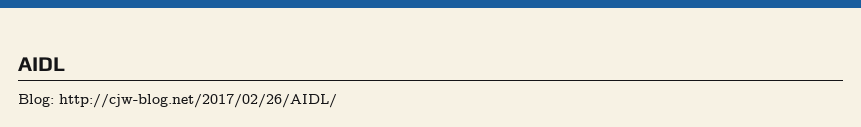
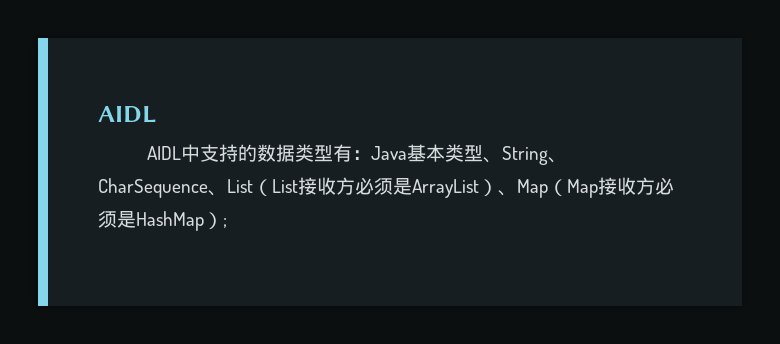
[18,94,337,108] Blog: http://cjw-blog.net/2017/02/26/AIDL/ -> [147,144,568,165] [98,177,674,198] [98,211,227,231] AIDL中支持的数据类型有：Java基本类型、String、CharSequence、List（List接收方必须是ArrayList）、Map（Map接收方必须是HashMap）;

